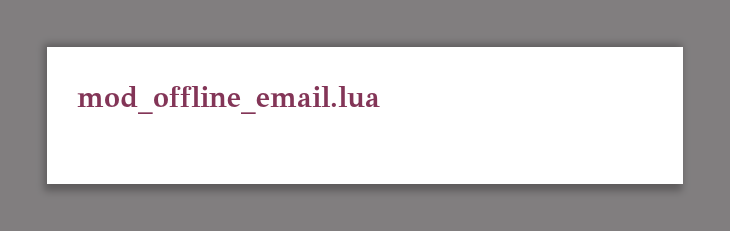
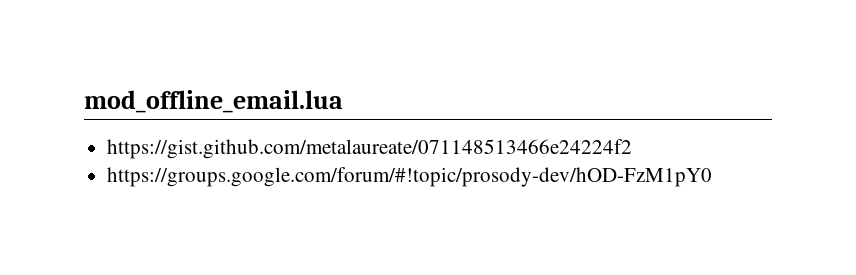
(380, 100) none -> [107,139,633,159] [107,167,713,187] // https://gist.github.com/metalaureate/071148513466e24224f2 // https://groups.google.com/forum/#!topic/prosody-dev/hOD-FzM1pY0

